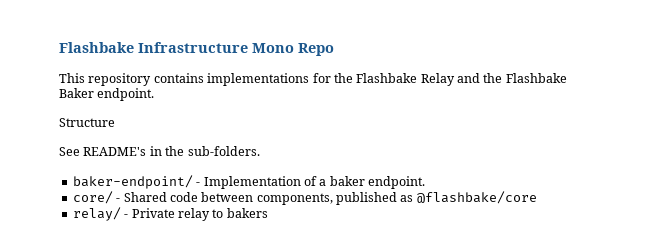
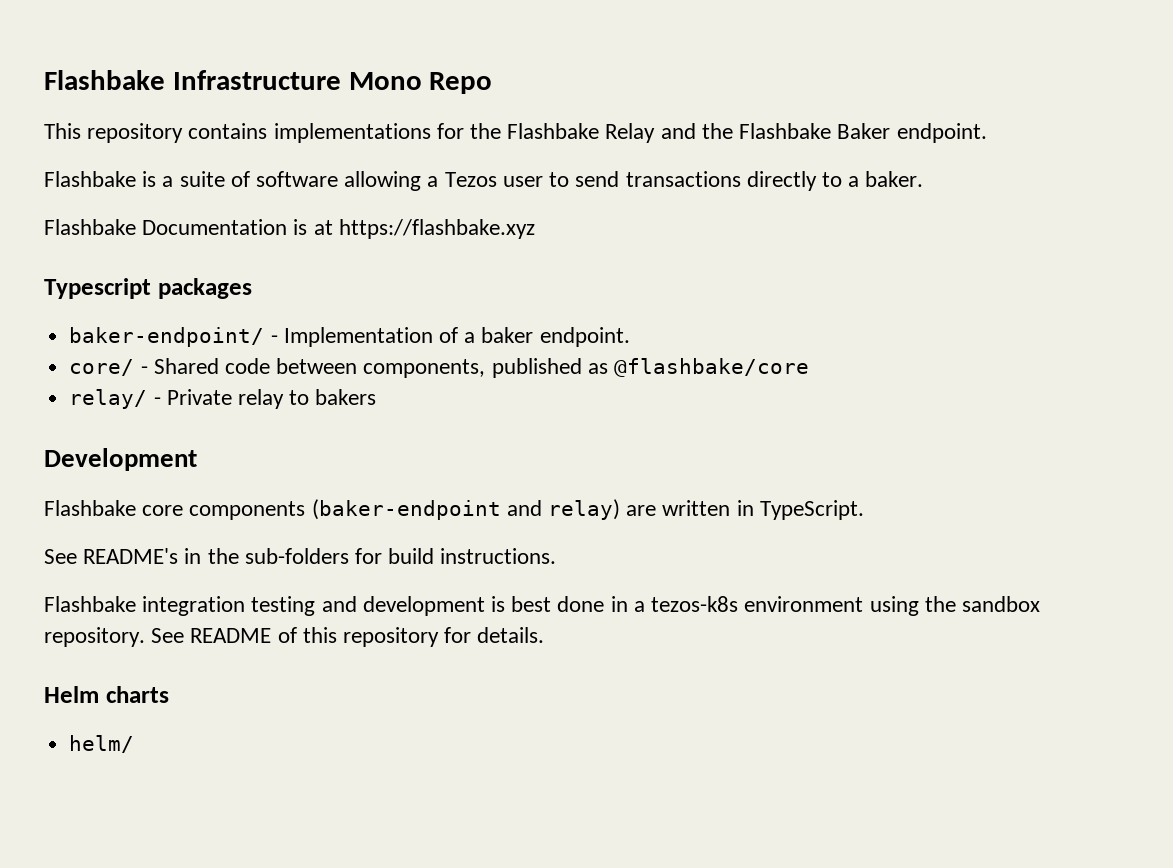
[59,118,115,127] [59,146,260,156] Structure // See README's in the sub-folders. -> [44,171,924,191] [44,219,535,239] [44,278,252,299] Flashbake is a suite of software allowing a Tezos user to send transactions directly to a baker. // Flashbake Documentation is at https://flashbake.xyz // Typescript packages
(268, 213) none -> [44,448,197,471] [44,499,864,520] [44,548,557,564] [44,596,1040,616] [44,627,545,647] [44,686,169,703] [69,735,135,753] // Development // Flashbake core components (baker-endpoint and relay) are written in TypeScript. // See README's in the sub-folders for build instructions. // Flashbake integration testing and development is best done in a tezos-k8s environment using the sandbox repository. See README of this repository for details. // Helm charts // helm/

